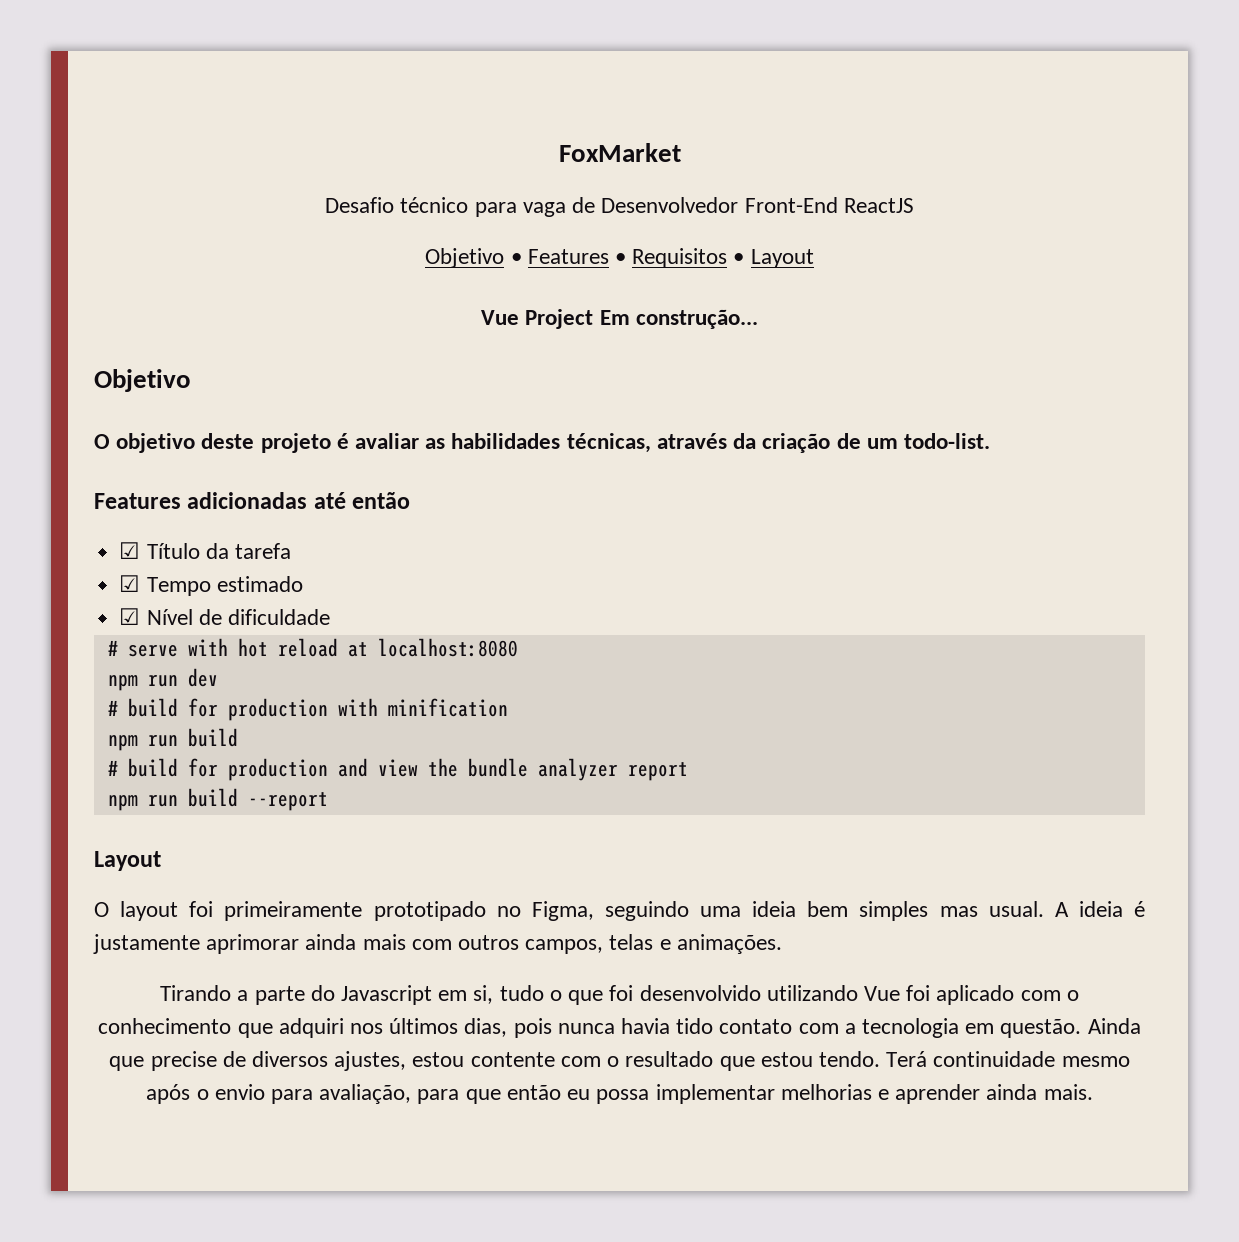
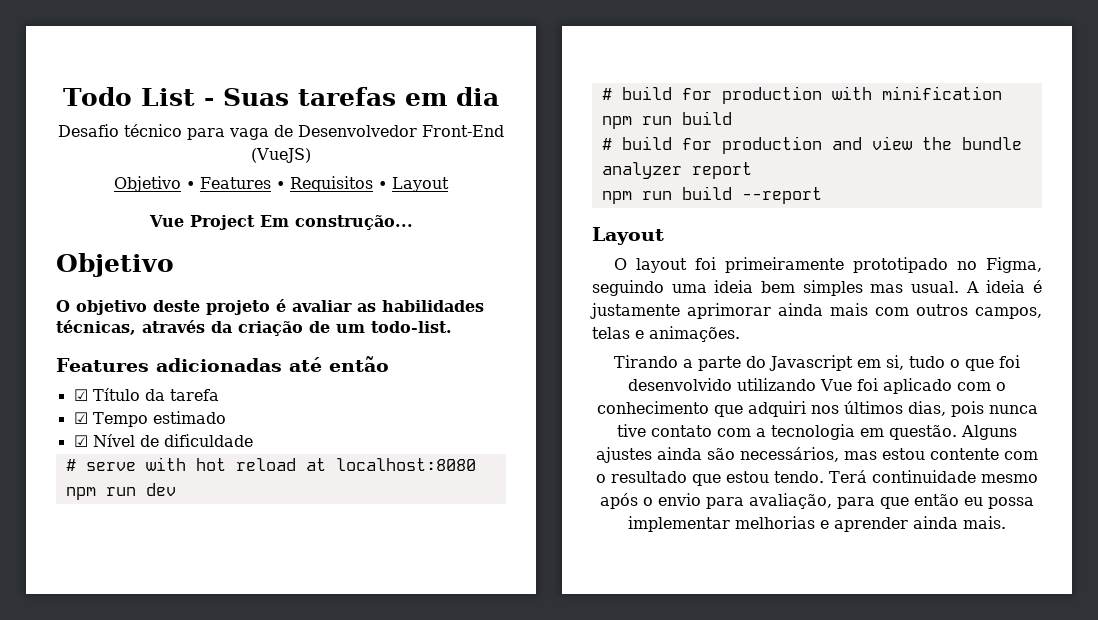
[558,143,681,162] FoxMarket -> [62,87,500,106] Todo List - Suas tarefas em dia
[843,198,914,213] ReactJS -> [251,148,312,163] (VueJS)
[620,1018,714,1034] havia tido -> [617,424,646,437] tive
[1087,1018,1141,1034] [109,1051,407,1071] Ainda que precise de diversos ajustes, -> [961,425,1017,440] [596,447,877,463] Alguns ajustes ainda são necessários, mas

